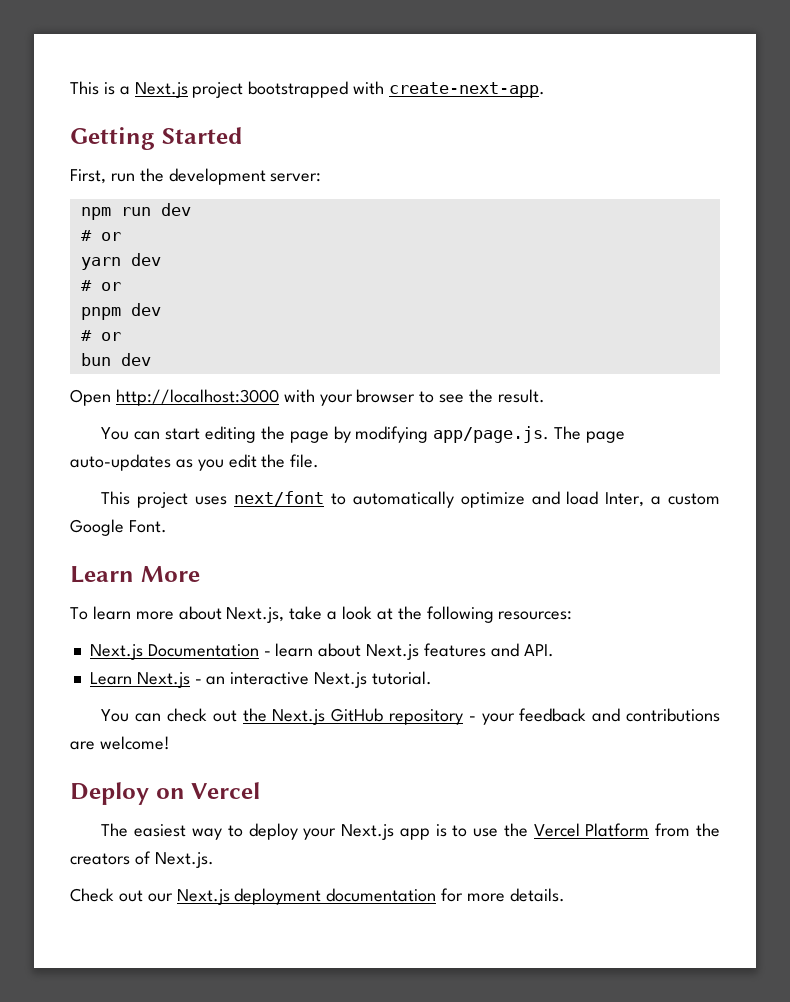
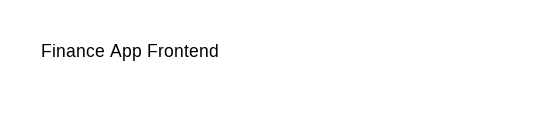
[70,81,546,98] [70,127,242,150] [70,168,322,185] [80,203,191,220] [80,230,121,241] [80,253,161,270] [80,280,121,291] [80,303,161,320] [80,330,121,341] [80,353,151,366] [70,389,545,406] [101,426,626,443] [70,454,320,471] [101,491,720,508] [70,519,167,536] [70,566,200,583] [70,606,573,623] [89,643,554,660] [89,671,432,688] [101,708,720,725] [70,736,170,750] [70,782,261,805] [101,823,720,840] [70,851,214,868] [70,888,565,905] This is a Next.js project bootstrapped with create-next-app. // Getting Started // First, run the development server: // npm run dev // # or // yarn dev // # or // pnpm dev // # or // bun dev // Open http://localhost:3000 with your browser to see the result. // You can start editing the page by modifying app/page.js. The page auto-updates as you edit the file. // This project uses next/font to automatically optimize and load Inter, a custom Google Font. // Learn More // To learn more about Next.js, take a look at the following resources: // Next.js Documentation - learn about Next.js features and API. // Learn Next.js - an interactive Next.js tutorial. // You can check out the Next.js GitHub repository - your feedback and contributions are welcome! // Deploy on Vercel // The easiest way to deploy your Next.js app is to use the Vercel Platform from the creators of Next.js. // Check out our Next.js deployment documentation for more details. -> [41,44,219,61] Finance App Frontend

